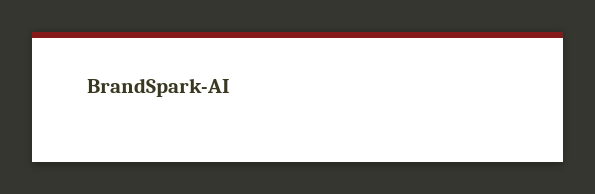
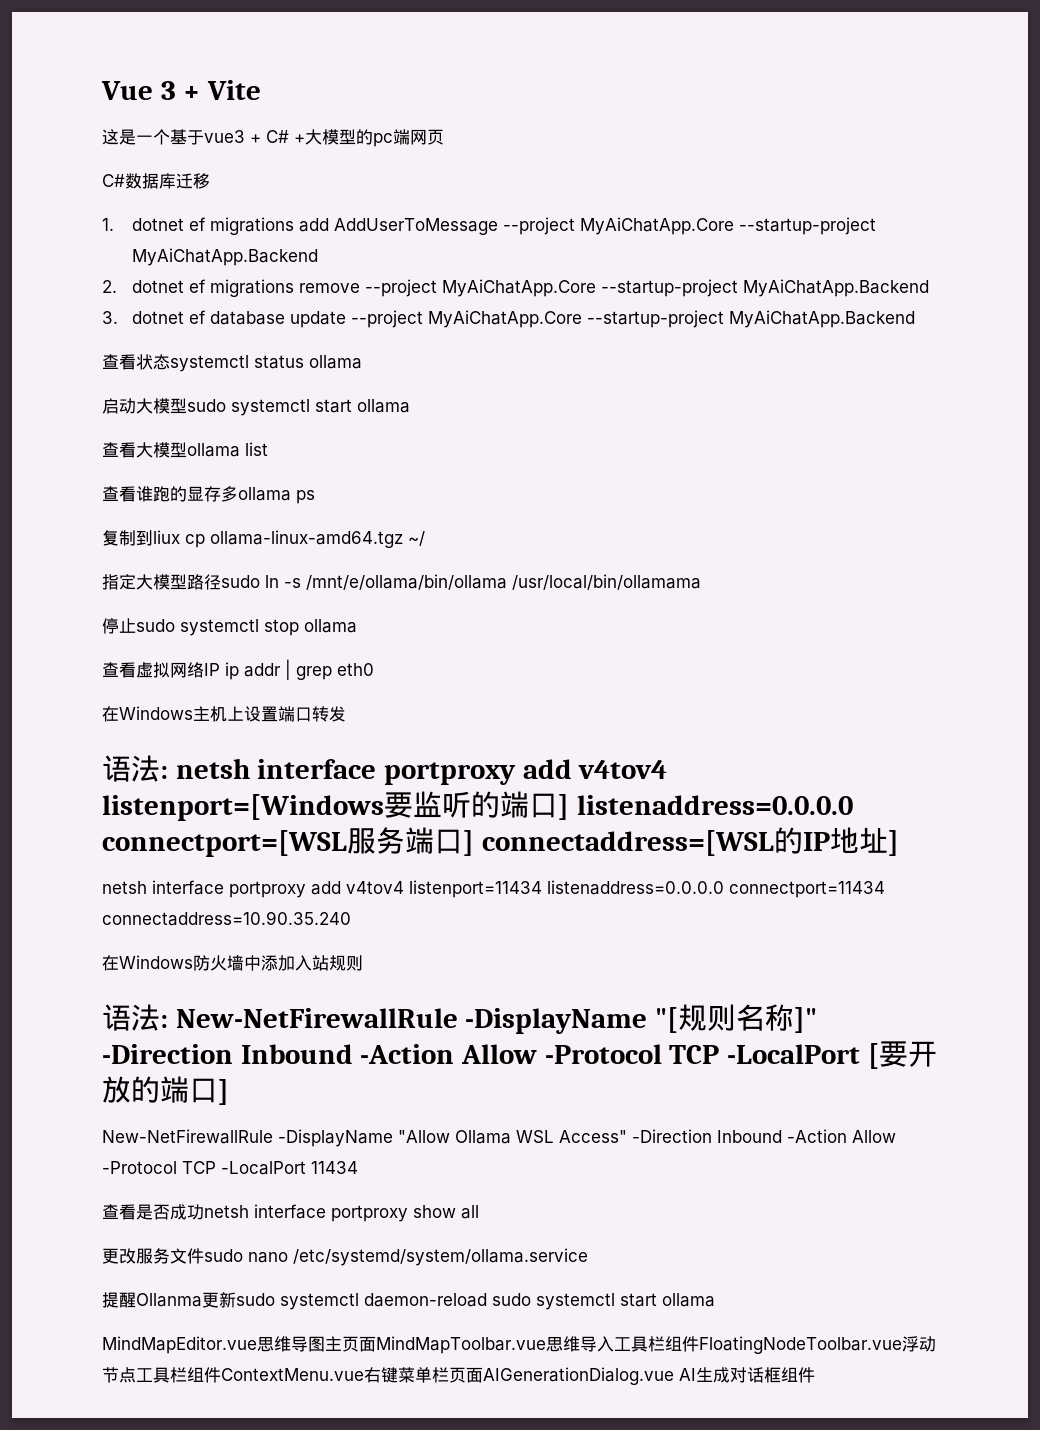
[87,78,230,97] BrandSpark-AI -> [101,80,262,100] [102,129,444,147] [102,173,210,189] [102,217,876,235] [131,248,318,266] [102,279,929,297] [102,310,915,328] [102,354,362,372] [102,398,410,416] [102,442,268,458] [102,486,315,504] [102,530,425,548] [102,574,701,590] [102,618,357,636] [102,659,374,680] [102,706,346,722] [102,755,668,785] [102,791,853,821] [102,827,899,857] [102,880,885,898] [102,911,351,926] [102,955,363,971] [102,1004,818,1034] [102,1041,937,1069] [102,1076,229,1105] [102,1129,896,1147] [102,1161,358,1175] [102,1204,479,1222] [102,1248,588,1266] [102,1292,715,1310] [102,1336,936,1354] [102,1367,815,1385] Vue 3 + Vite // 这是一个基于vue3 + C# +大模型的pc端网页 // C#数据库迁移 // 1. dotnet ef migrations add AddUserToMessage --project MyAiChatApp.Core --startup-project MyAiChatApp.Backend // 2. dotnet ef migrations remove --project MyAiChatApp.Core --startup-project MyAiChatApp.Backend // 3. dotnet ef database update --project MyAiChatApp.Core --startup-project MyAiChatApp.Backend // 查看状态systemctl status ollama // 启动大模型sudo systemctl start ollama // 查看大模型ollama list // 查看谁跑的显存多ollama ps // 复制到liux cp ollama-linux-amd64.tgz ~/ // 指定大模型路径sudo ln -s /mnt/e/ollama/bin/ollama /usr/local/bin/ollamama // 停止sudo systemctl stop ollama // 查看虚拟网络IP ip addr | grep eth0 // 在Windows主机上设置端口转发 // 语法: netsh interface portproxy add v4tov4 listenport=[Windows要监听的端口] listenaddress=0.0.0.0 connectport=[WSL服务端口] connectaddress=[WSL的IP地址] // netsh interface portproxy add v4tov4 listenport=11434 listenaddress=0.0.0.0 connectport=11434 connectaddress=10.90.35.240 // 在Windows防火墙中添加入站规则 // 语法: New-NetFirewallRule -DisplayName "[规则名称]" -Direction Inbound -Action Allow -Protocol TCP -LocalPort [要开放的端口] // New-NetFirewallRule -DisplayName "Allow Ollama WSL Access" -Direction Inbound -Action Allow -Protocol TCP -LocalPort 11434 // 查看是否成功netsh interface portproxy show all // 更改服务文件sudo nano /etc/systemd/system/ollama.service // 提醒Ollanma更新sudo systemctl daemon-reload sudo systemctl start ollama // MindMapEditor.vue思维导图主页面MindMapToolbar.vue思维导入工具栏组件FloatingNodeToolbar.vue浮动节点工具栏组件ContextMenu.vue右键菜单栏页面AIGenerationDialog.vue AI生成对话框组件

